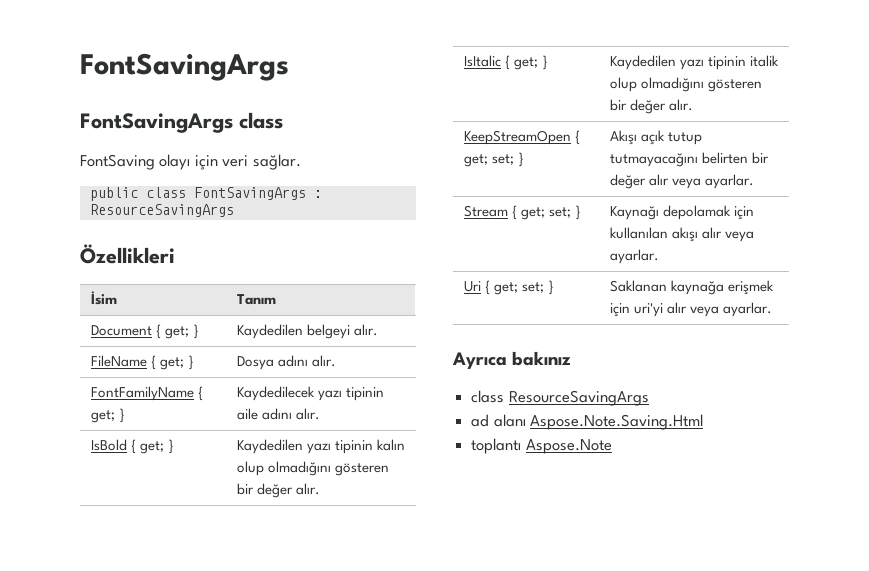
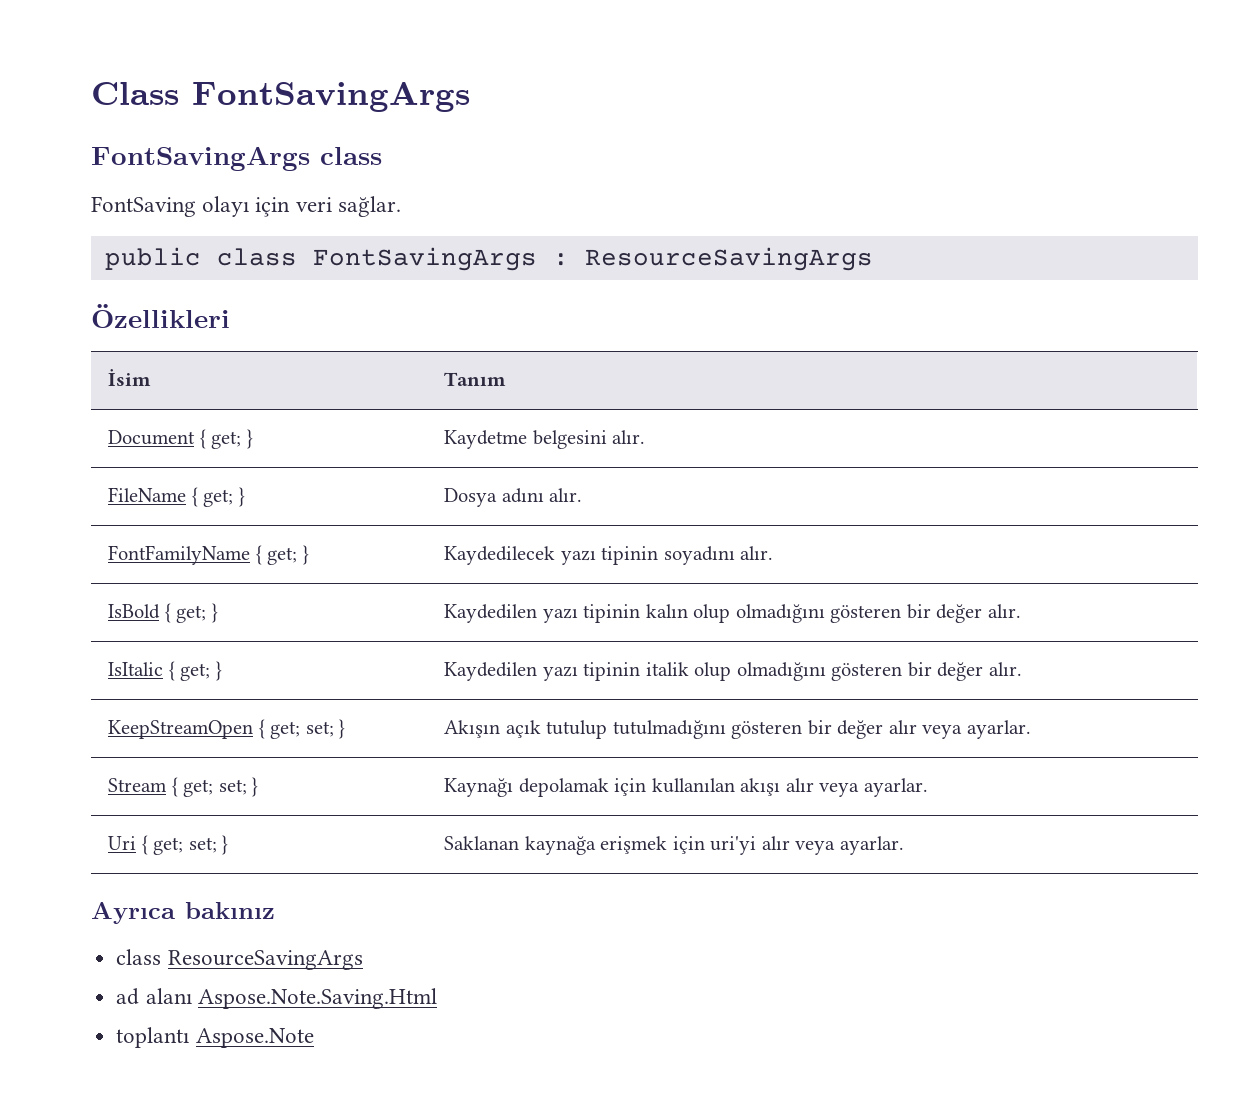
(80, 67) none -> [91,82,179,105] Class
[236,324,350,339] Kaydedilen belgeyi -> [444,430,607,449] Kaydetme belgesini
[236,408,292,420] aile adını -> [663,546,735,565] soyadını
[609,130,702,145] [609,152,748,167] Akışı açık tutup tutmayacağını belirten -> [444,720,803,739] Akışın açık tutulup tutulmadığını gösteren

